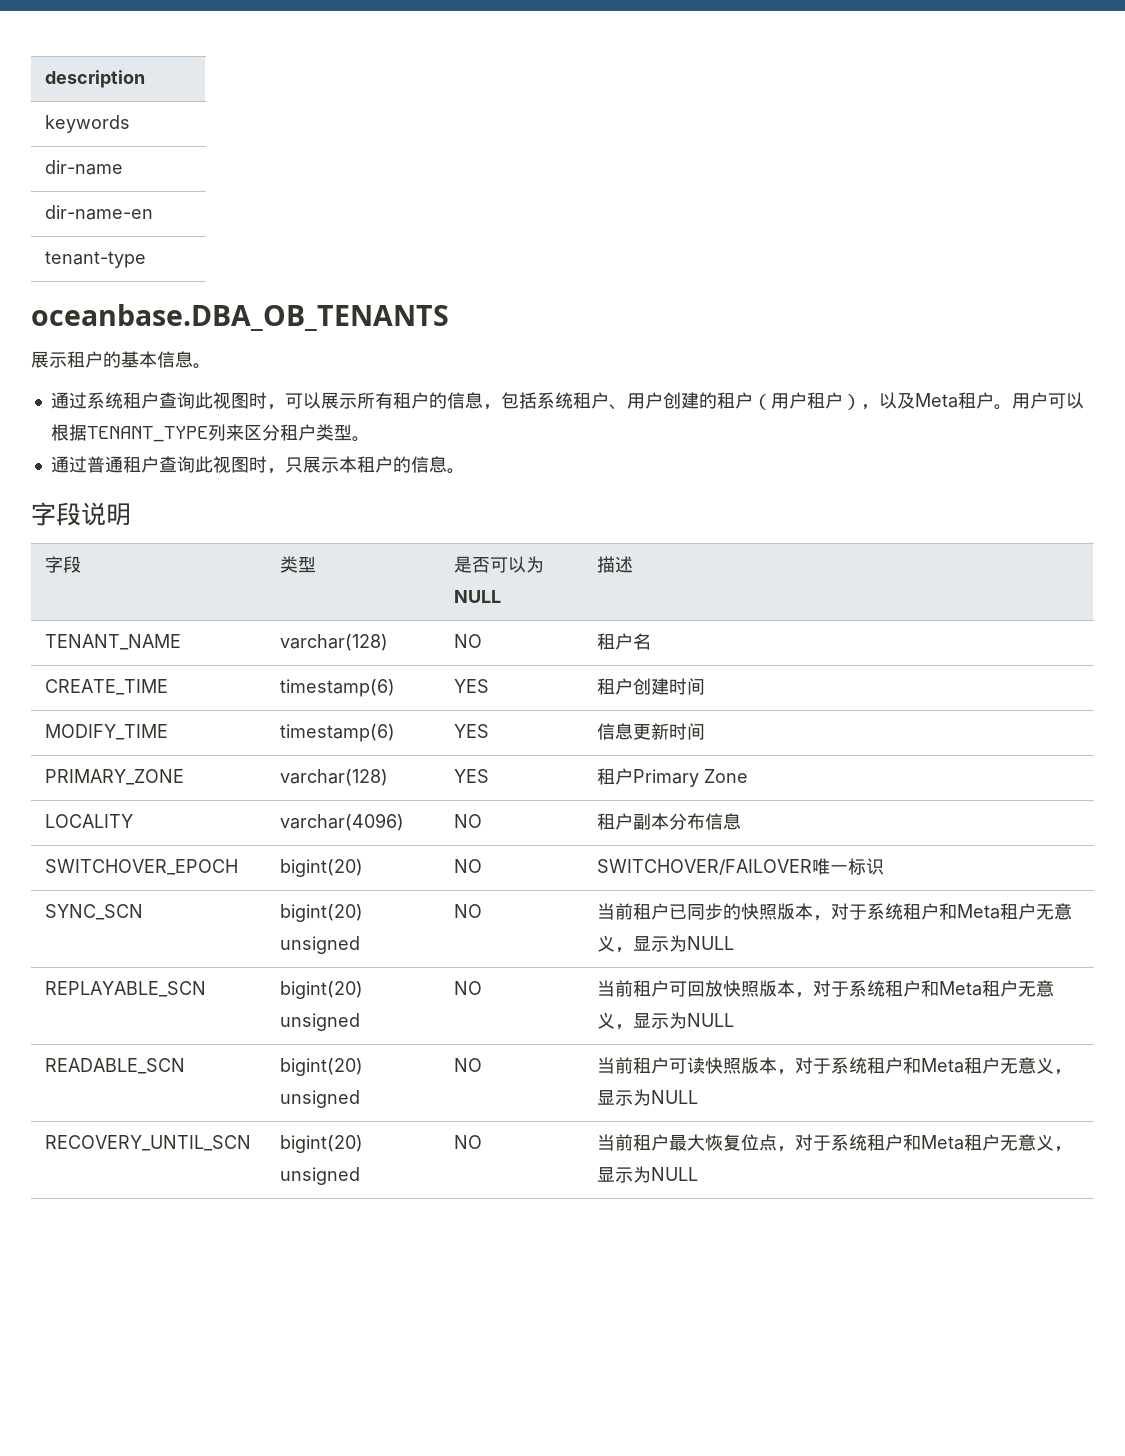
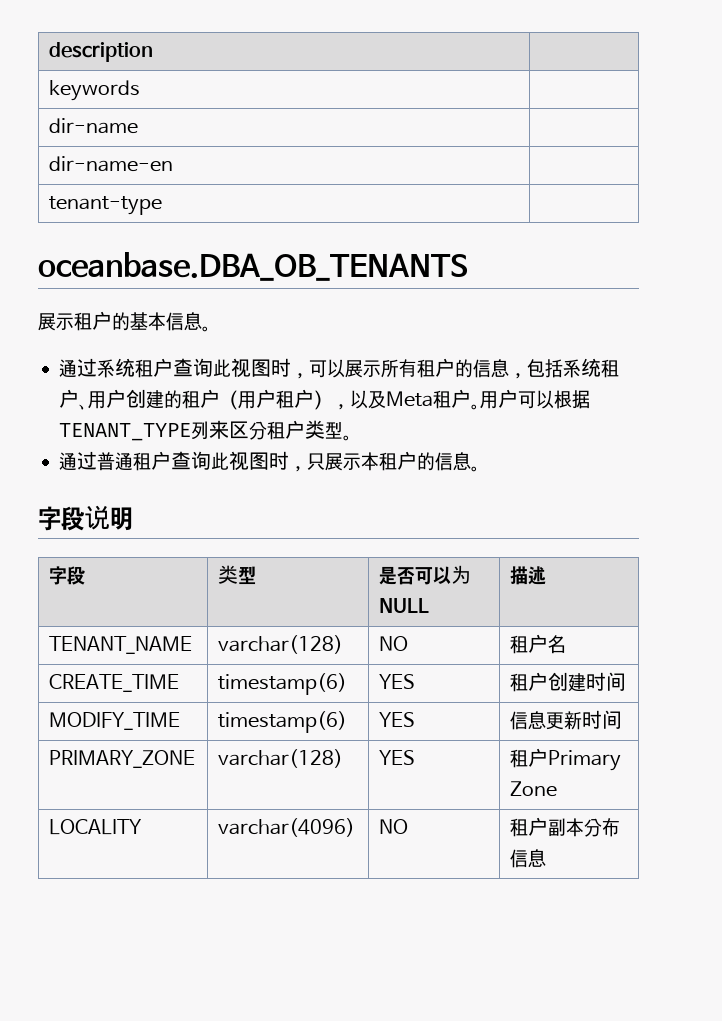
[45,859,239,875] [280,859,364,877] [454,859,483,873] [597,858,885,875] [45,904,144,920] [280,904,364,922] [280,936,361,954] [454,904,483,918] [597,903,1073,921] [597,935,735,953] [45,981,207,997] [280,981,364,999] [280,1013,361,1031] [454,981,483,995] [597,980,1055,998] [597,1012,735,1030] [45,1058,186,1074] [280,1058,364,1076] [280,1090,361,1108] [454,1058,483,1072] [597,1057,1073,1075] [597,1089,699,1106] [45,1135,252,1151] [280,1135,364,1153] [280,1167,361,1185] [454,1135,483,1149] [597,1134,1073,1152] [597,1166,699,1183] // SWITCHOVER_EPOCH | bigint(20) | NO | SWITCHOVER/FAILOVER唯一标识 // SYNC_SCN | bigint(20) unsigned | NO | 当前租户已同步的快照版本，对于系统租户和Meta租户无意义，显示为NULL // REPLAYABLE_SCN | bigint(20) unsigned | NO | 当前租户可回放快照版本，对于系统租户和Meta租户无意义，显示为NULL // READABLE_SCN | bigint(20) unsigned | NO | 当前租户可读快照版本，对于系统租户和Meta租户无意义，显示为NULL // RECOVERY_UNTIL_SCN | bigint(20) unsigned | NO | 当前租户最大恢复位点，对于系统租户和Meta租户无意义，显示为NULL -> (547, 858) none

